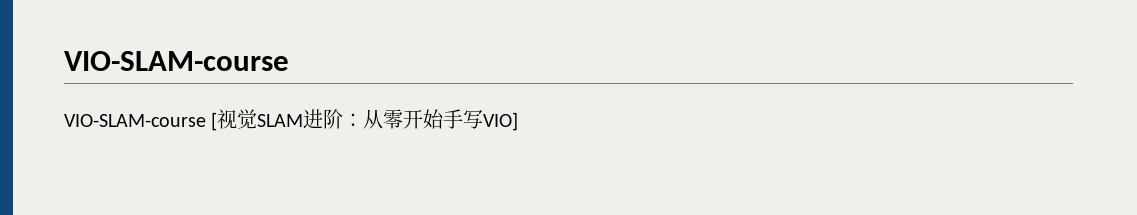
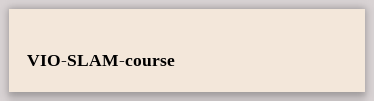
[64,51,289,71] [64,109,519,131] VIO-SLAM-course // VIO-SLAM-course [视觉SLAM进阶：从零开始手写VIO] -> [27,55,175,66] VIO-SLAM-course

